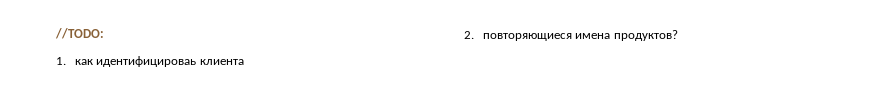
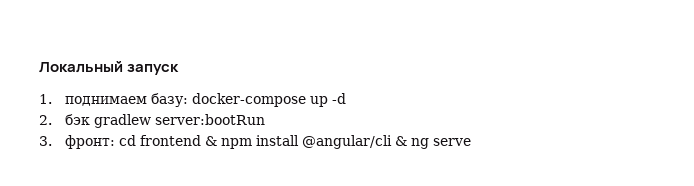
[55,28,104,39] //TODO: -> [39,61,180,75] Локальный запуск
[75,56,244,67] [464,30,678,41] как идентифицироваь клиента // 2. повторяющиеся имена продуктов? -> [65,93,347,107] [39,114,266,128] [39,135,472,149] поднимаем базу: docker-compose up -d // 2. бэк gradlew server:bootRun // 3. фронт: cd frontend & npm install @angular/cli & ng serve

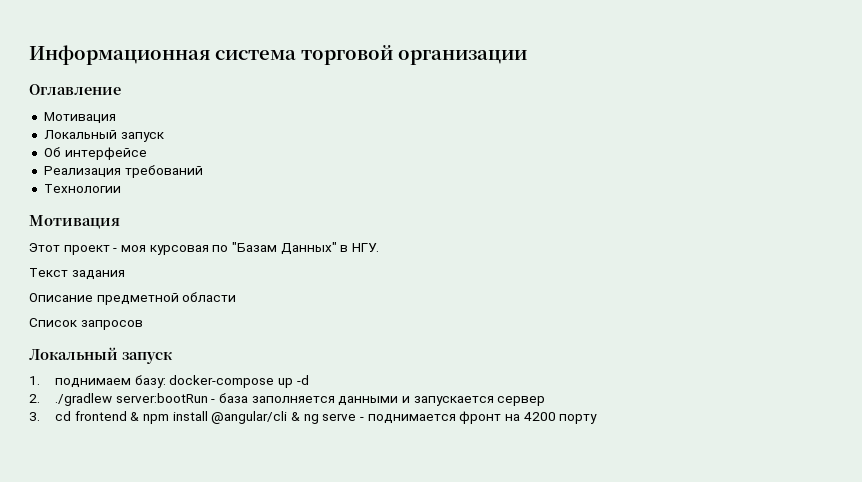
(39, 67) none -> [29,45,527,65] [29,84,121,95] [43,112,116,124] [43,130,164,142] [43,147,147,160] [43,165,203,178] [43,184,121,193] [29,215,120,229] [29,242,379,255] [29,268,125,280] [29,292,237,305] [29,318,143,330] Информационная система торговой организации // Оглавление // Мотивация // Локальный запуск // Об интерфейсе // Реализация требований // Технологии // Мотивация // Этот проект - моя курсовая по "Базам Данных" в НГУ. // Текст задания // Описание предметной области // Список запросов //
[65,114,152,128] бэк gradlew -> [55,393,113,406] ./gradlew
(266, 119) none -> [211,393,546,406] - база заполняется данными и запускается сервер
[65,135,116,149] фронт: -> (40, 416) none
(472, 142) none -> [359,411,598,424] - поднимается фронт на 4200 порту

